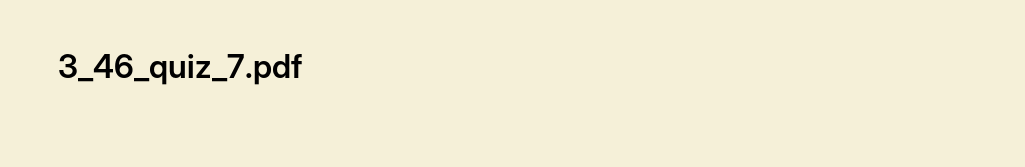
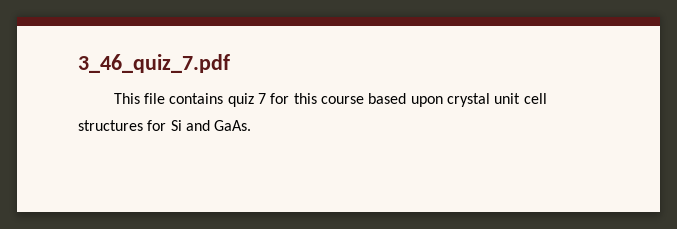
(302, 69) none -> [113,93,547,107] [78,120,252,131] // This file contains quiz 7 for this course based upon crystal unit cell structures for Si and GaAs.

